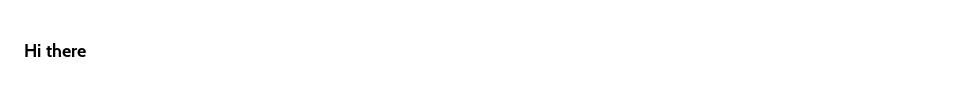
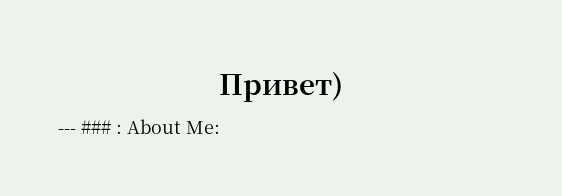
[24,43,86,57] Hi there -> [219,72,343,102] [58,119,220,134] Привет) // --- ### : About Me:

